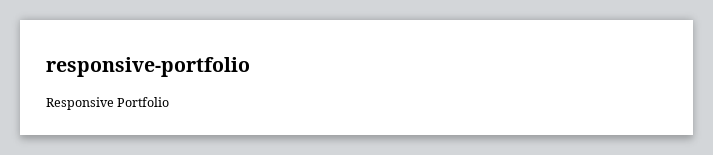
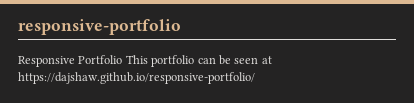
(170, 102) none -> [125,55,272,67] [18,72,255,84] This portfolio can be seen at https://dajshaw.github.io/responsive-portfolio/

